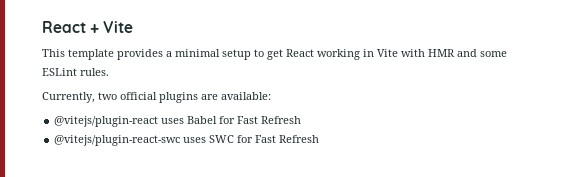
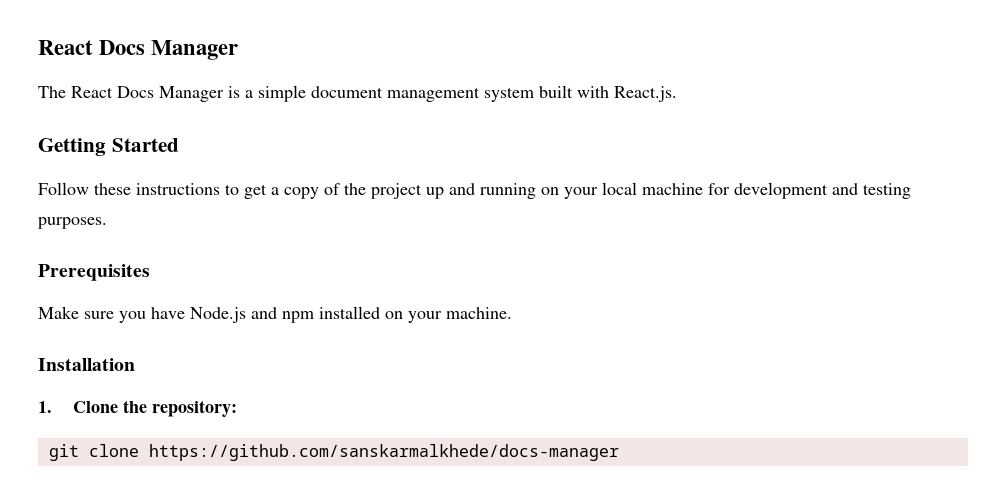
[42,21,134,33] [42,49,507,60] [42,68,109,76] [42,92,271,103] [54,116,302,127] [54,135,320,146] React + Vite // This template provides a minimal setup to get React working in Vite with HMR and some ESLint rules. // Currently, two official plugins are available: // @vitejs/plugin-react uses Babel for Fast Refresh // @vitejs/plugin-react-swc uses SWC for Fast Refresh -> [38,40,239,60] [38,85,677,102] [38,138,179,156] [38,182,911,199] [38,217,107,229] [38,264,150,281] [38,306,512,323] [38,358,135,371] [38,400,238,417] [48,444,619,461] React Docs Manager // The React Docs Manager is a simple document management system built with React.js. // Getting Started // Follow these instructions to get a copy of the project up and running on your local machine for development and testing purposes. // Prerequisites // Make sure you have Node.js and npm installed on your machine. // Installation // 1. Clone the repository: // git clone https://github.com/sanskarmalkhede/docs-manager

